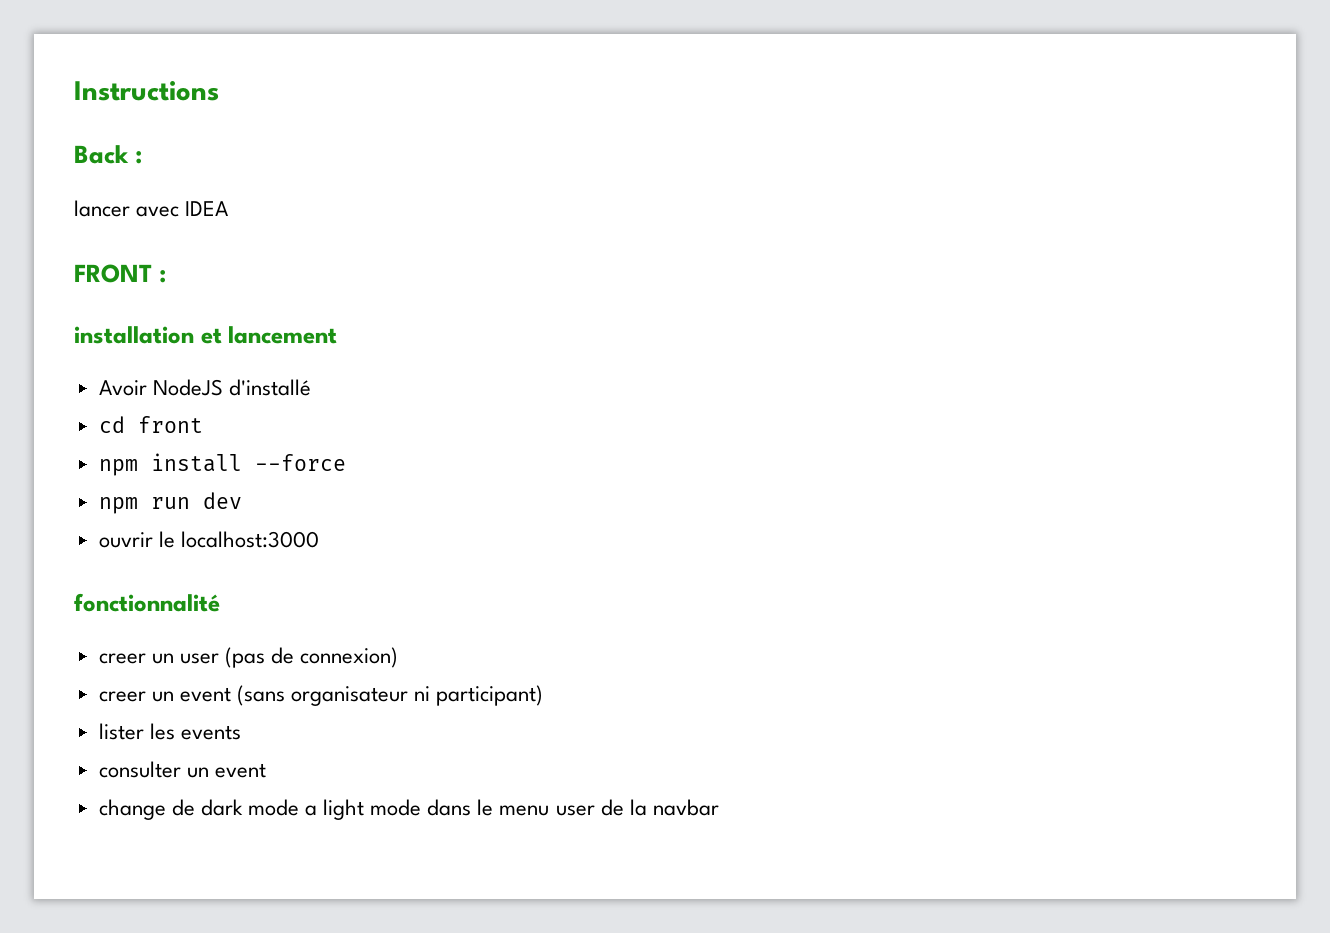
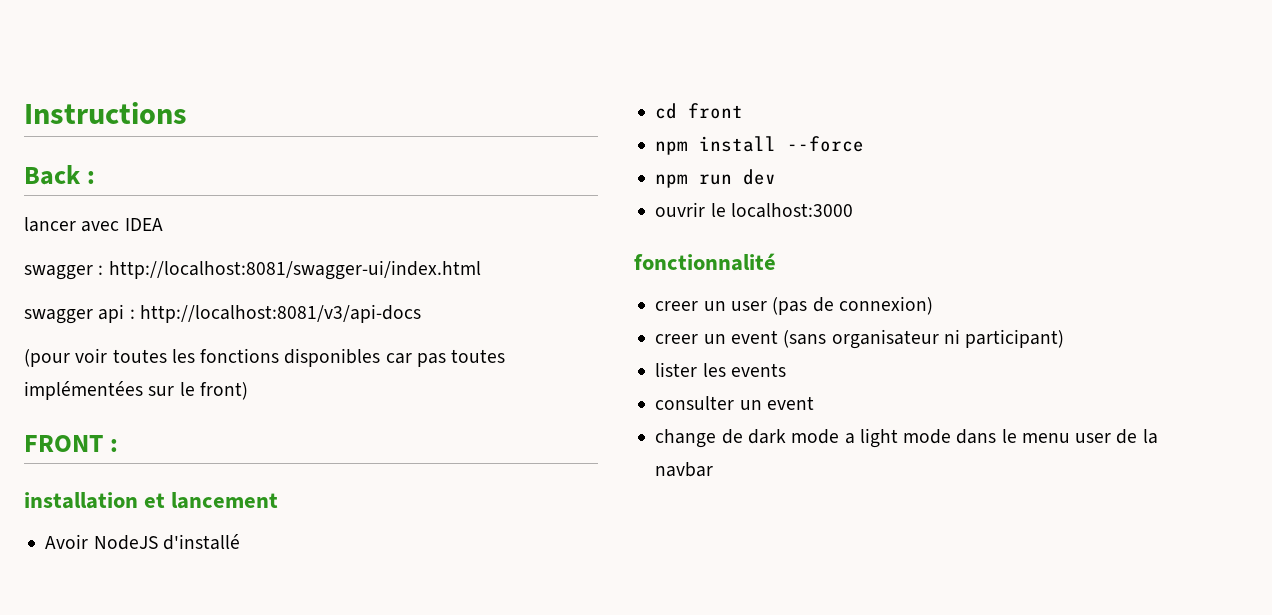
(229, 208) none -> [24,260,481,280] [24,304,421,324] [24,348,506,367] [24,381,248,400] // swagger : http://localhost:8081/swagger-ui/index.html // swagger api : http://localhost:8081/v3/api-docs // (pour voir toutes les fonctions disponibles car pas toutes implémentées sur le front)

